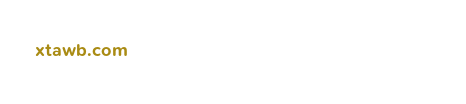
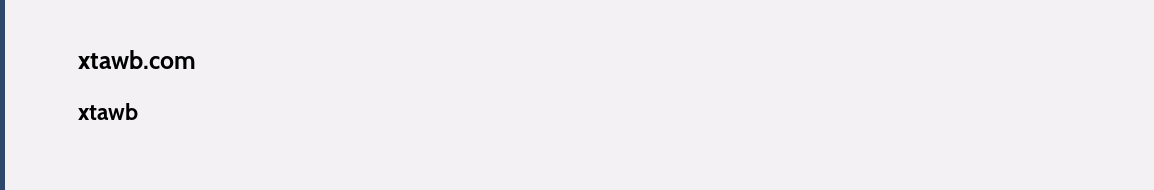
(128, 50) none -> [78,103,138,120] // xtawb

